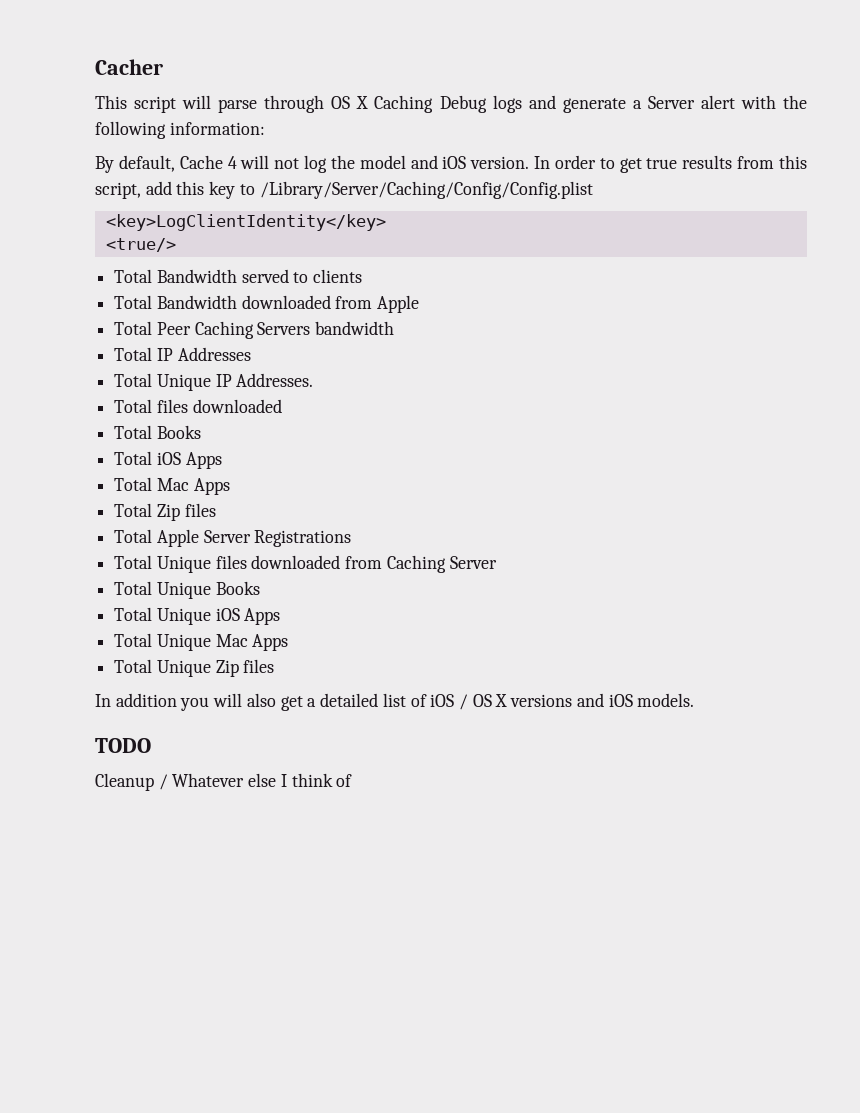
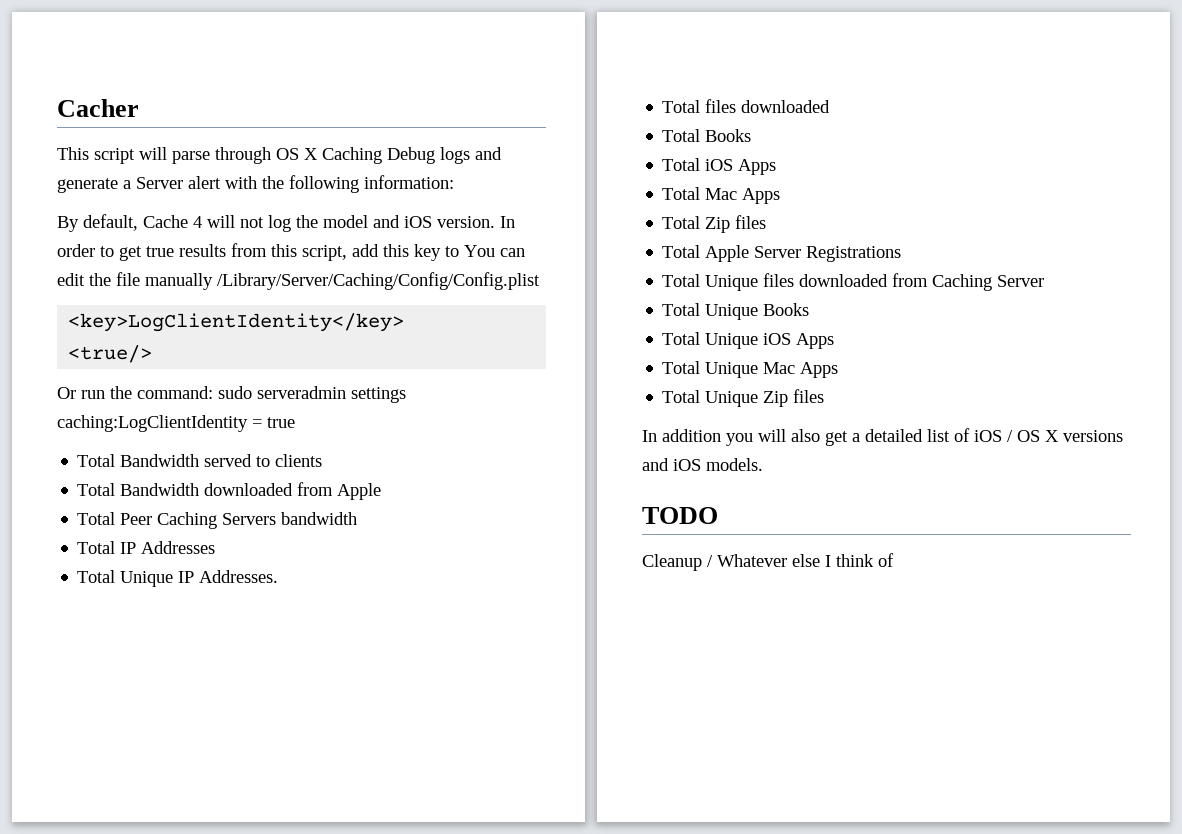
[259,181,593,199] [105,214,386,231] [105,238,176,252] /Library/Server/Caching/Config/Config.plist // <key>LogClientIdentity</key> // <true/> -> [464,245,525,257] [57,272,540,290] [68,313,405,332] [68,345,153,363] [57,386,406,403] [57,415,295,432] You can edit the file manually /Library/Server/Caching/Config/Config.plist // <key>LogClientIdentity</key> // <true/> // Or run the command: sudo serveradmin settings caching:LogClientIdentity = true

